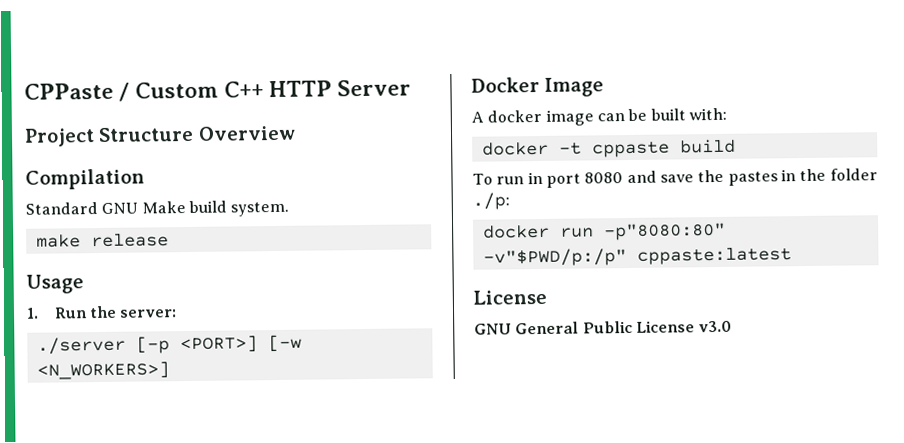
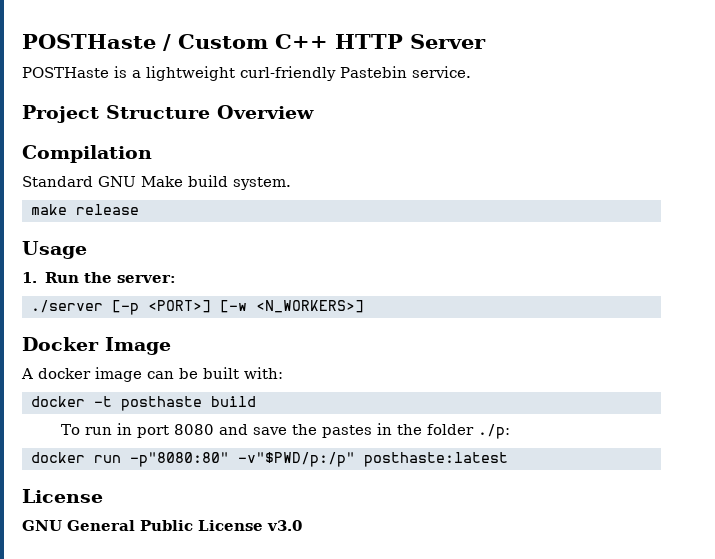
[24,82,114,100] CPPaste -> [22,34,156,49] POSTHaste
(412, 88) none -> [22,66,471,81] // POSTHaste is a lightweight curl-friendly Pastebin service.
[591,141,670,158] cppaste -> [121,396,202,411] posthaste
[636,247,792,265] cppaste:latest -> [364,452,508,467] posthaste:latest

